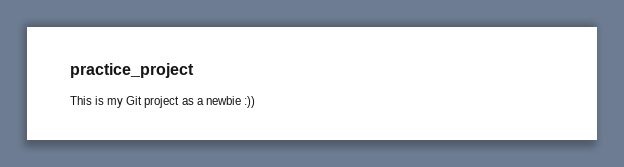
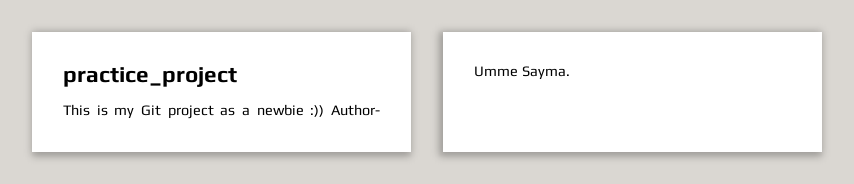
(255, 102) none -> [331,104,380,116] [474,66,570,80] Author- Umme Sayma.

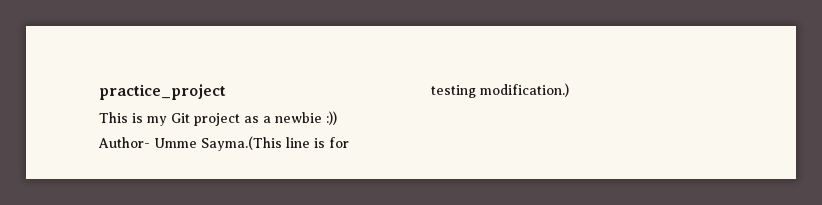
(325, 111) none -> (337, 118) //
[521,66,570,80] Sayma. -> [201,136,349,151] [431,83,569,98] Sayma.(This line is for testing modification.)

